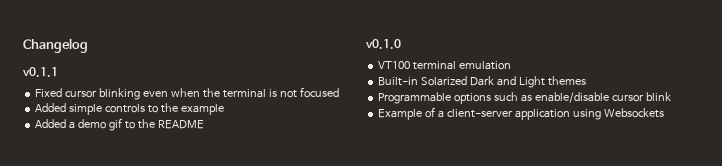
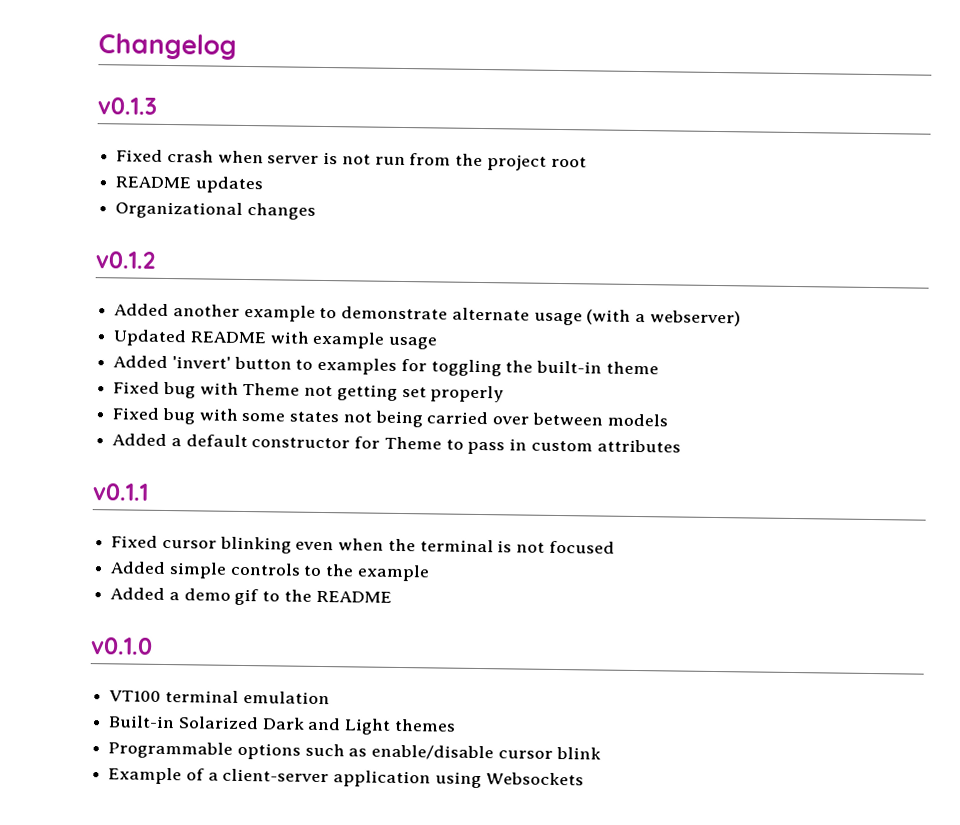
(88, 45) none -> [97,97,157,115] [116,149,587,171] [115,176,263,194] [115,201,316,220] [95,251,156,269] [114,303,741,327] [113,329,438,350] [113,355,659,377] [113,381,505,403] [112,407,668,428] [112,433,681,455] // v0.1.3 // Fixed crash when server is not run from the project root // README updates // Organizational changes // v0.1.2 // Added another example to demonstrate alternate usage (with a webserver) // Updated README with example usage // Added 'invert' button to examples for toggling the built-in theme // Fixed bug with Theme not getting set properly // Fixed bug with some states not being carried over between models // Added a default constructor for Theme to pass in custom attributes

